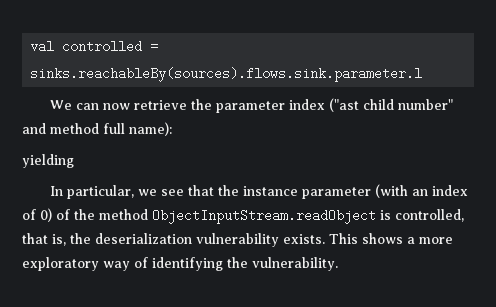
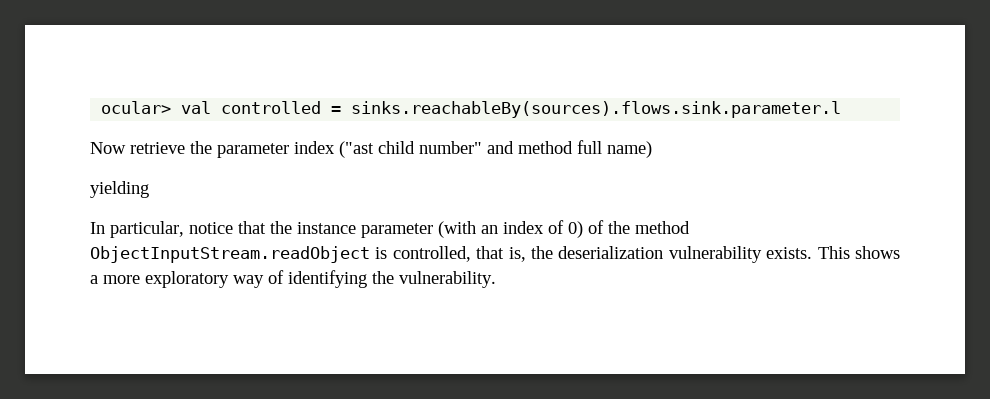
(30, 46) none -> [101,101,172,114] ocular>
[49,100,130,110] We can now -> [90,142,126,154] Now
[129,122,172,136] name): -> [607,141,652,158] name)
[137,189,184,196] we see -> [189,222,233,234] notice

